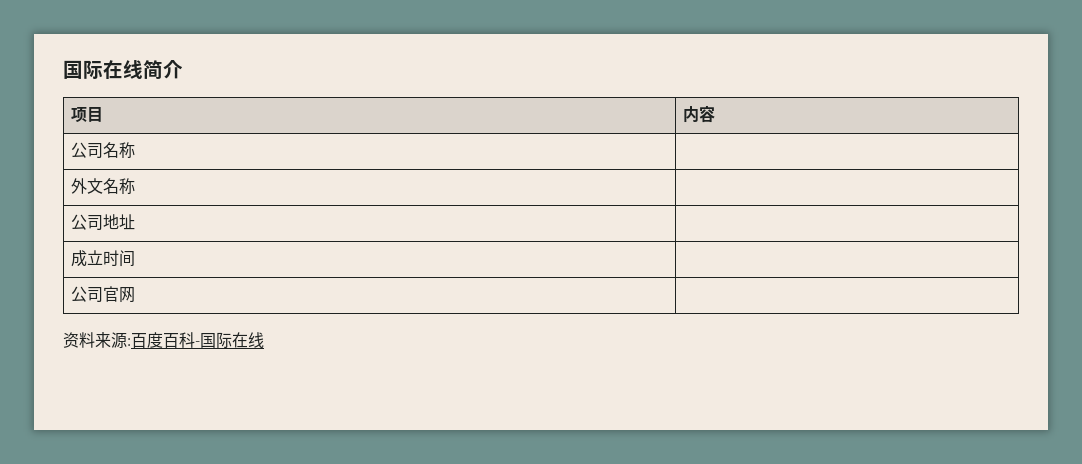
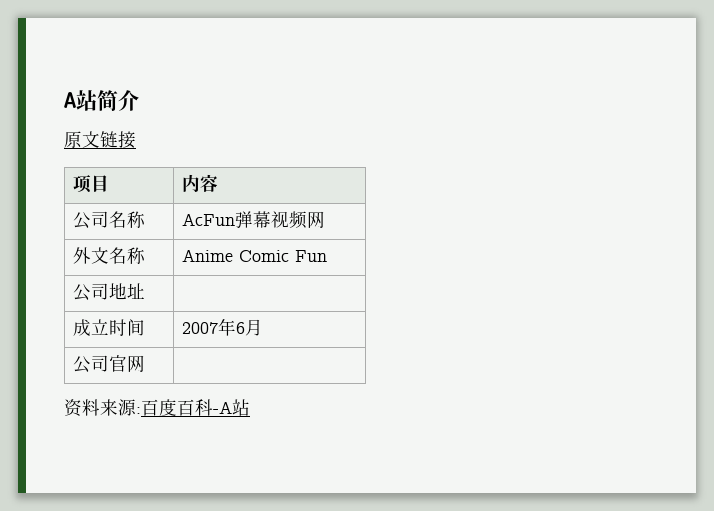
[63,60,143,79] 国际在线 -> [64,90,97,111] A站
(183, 69) none -> [64,131,136,149] // 原文链接
(136, 150) none -> [181,211,325,229] AcFun弹幕视频网
(136, 186) none -> [181,249,327,262] Anime Comic Fun
(136, 258) none -> [181,318,263,336] 2007年6月
[195,332,264,349] -国际在线 -> [213,399,250,416] -A站

